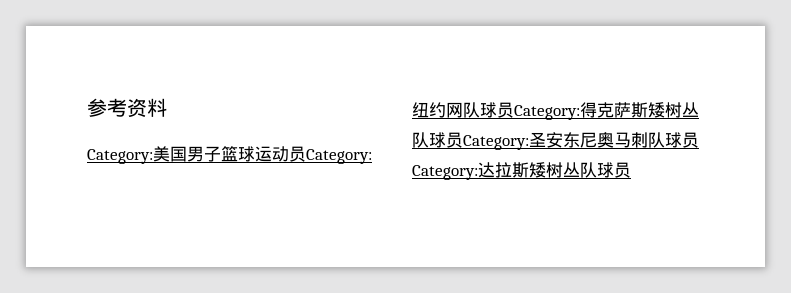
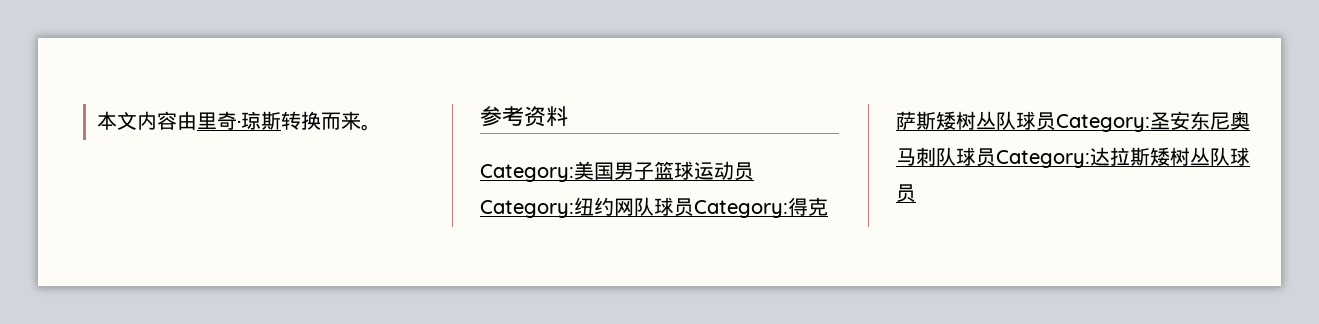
(87, 107) none -> [97,111,382,131] 本文内容由里奇·琼斯转换而来。 //

